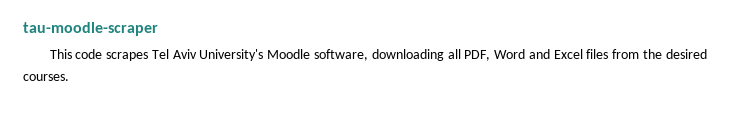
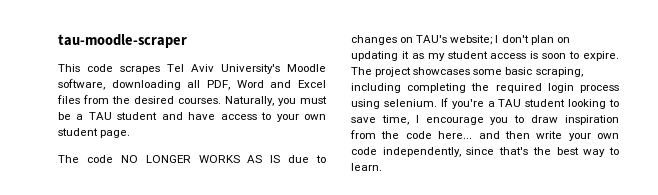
(69, 77) none -> [225,96,327,106] [58,112,327,122] [58,128,131,138] [58,155,326,163] [351,35,570,45] [351,51,619,61] [351,67,583,77] [351,83,619,93] [351,98,619,109] [351,115,619,125] [350,130,619,141] [351,147,619,157] [351,163,382,171] Naturally, you must be a TAU student and have access to your own student page. // The code NO LONGER WORKS AS IS due to changes on TAU's website; I don't plan on updating it as my student access is soon to expire. The project showcases some basic scraping, including completing the required login process using selenium. If you're a TAU student looking to save time, I encourage you to draw inspiration from the code here... and then write your own code independently, since that's the best way to learn.

